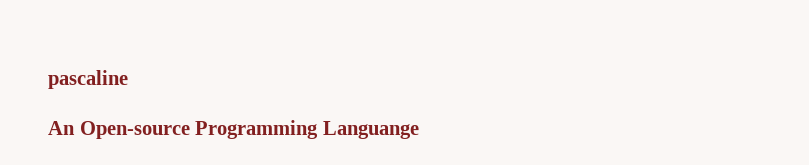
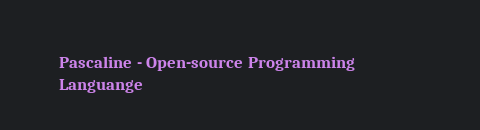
[48,70,128,89] [48,121,75,135] pascaline // An -> [59,56,142,68] Pascaline -

